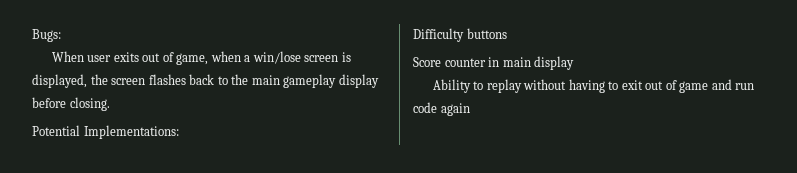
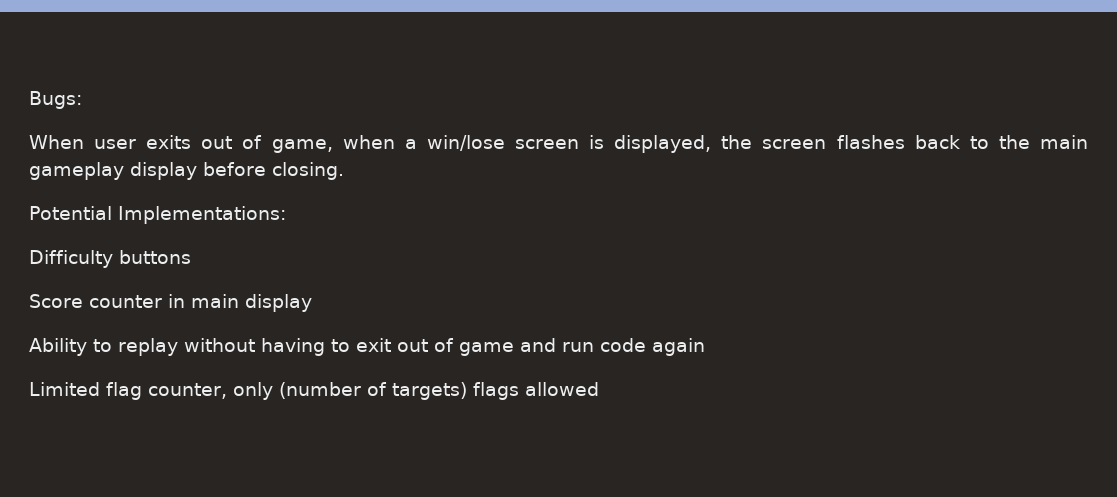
(470, 109) none -> [29,382,599,400] // Limited flag counter, only (number of targets) flags allowed

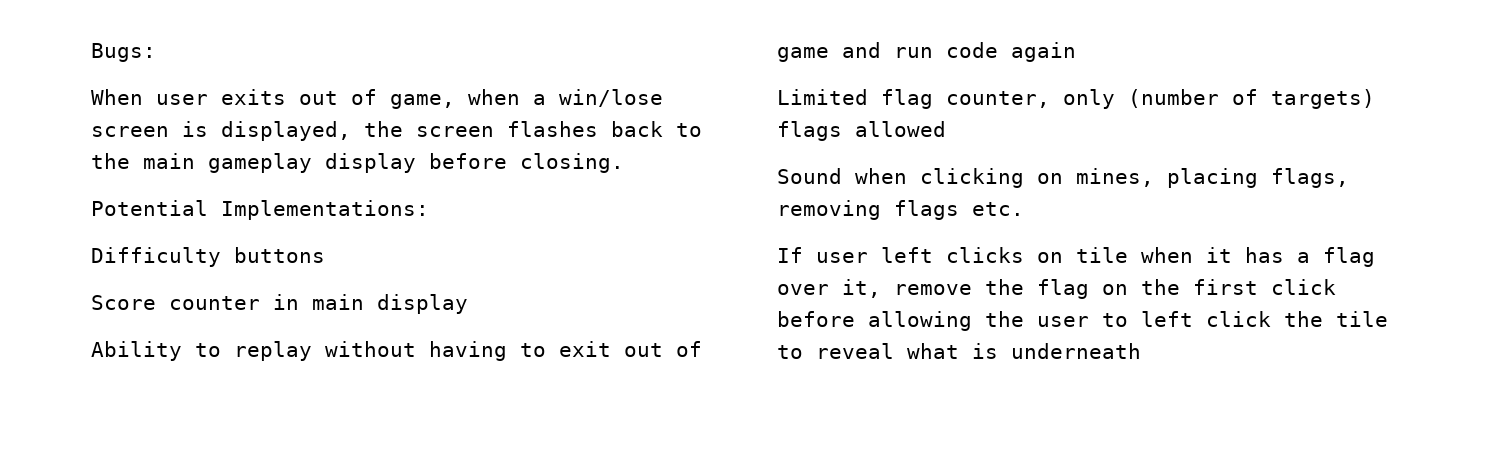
(599, 389) none -> [777,168,1349,188] [777,200,1024,220] [777,247,1375,267] [777,279,1336,299] [777,311,1388,331] [777,343,1141,359] // Sound when clicking on mines, placing flags, removing flags etc. // If user left clicks on tile when it has a flag over it, remove the flag on the first click before allowing the user to left click the tile to reveal what is underneath

